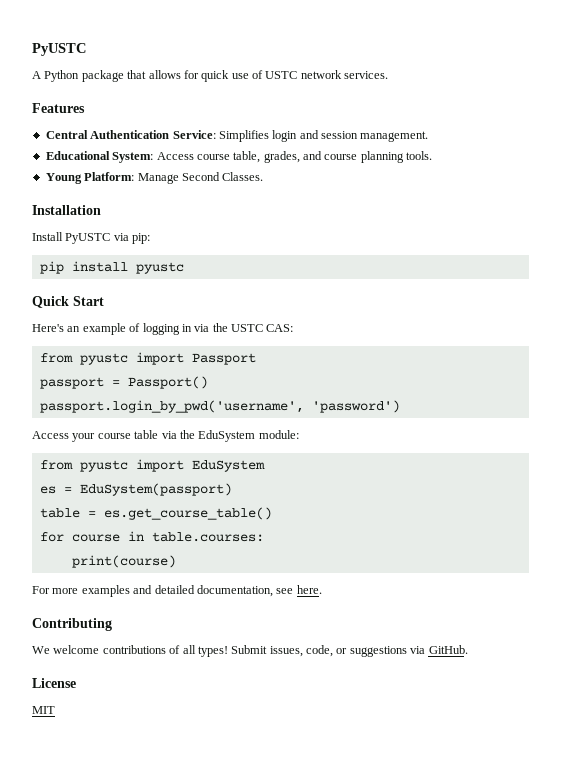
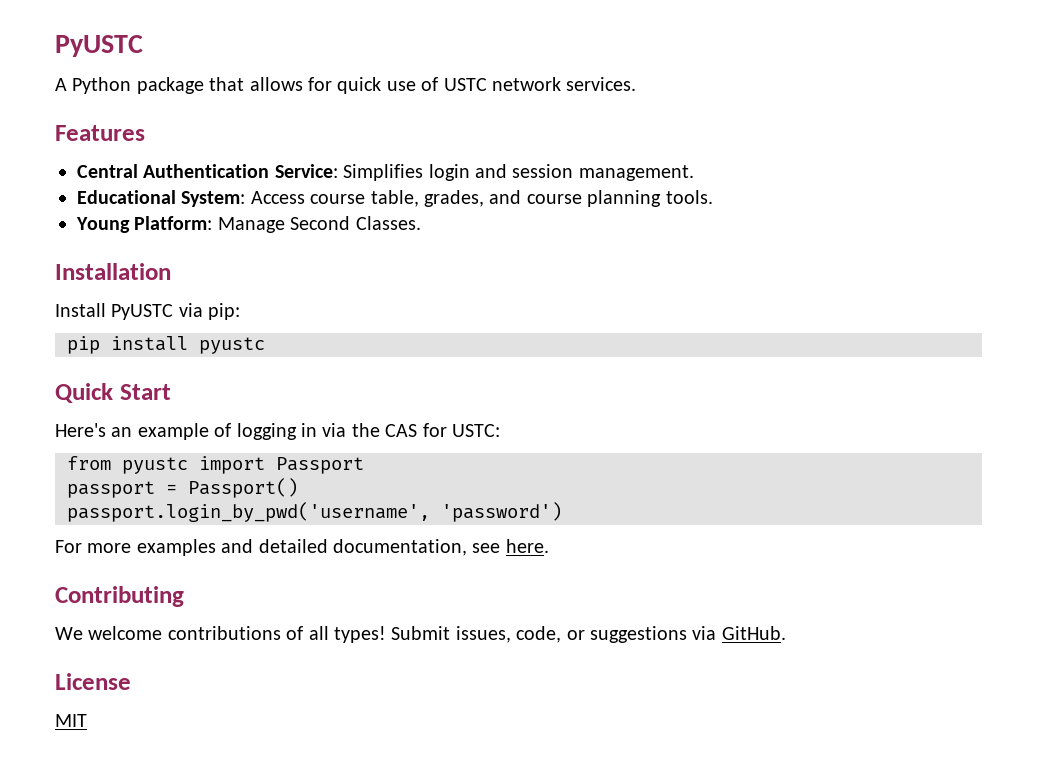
[231,324,294,332] USTC CAS: -> [385,423,500,437] CAS for USTC:
[32,430,299,442] [39,459,265,472] [39,483,232,496] [39,507,272,520] [39,531,264,542] [71,555,176,568] // Access your course table via the EduSystem module: // from pyustc import EduSystem // es = EduSystem(passport) // table = es.get_course_table() // for course in table.courses: // print(course) -> (562, 512) none

